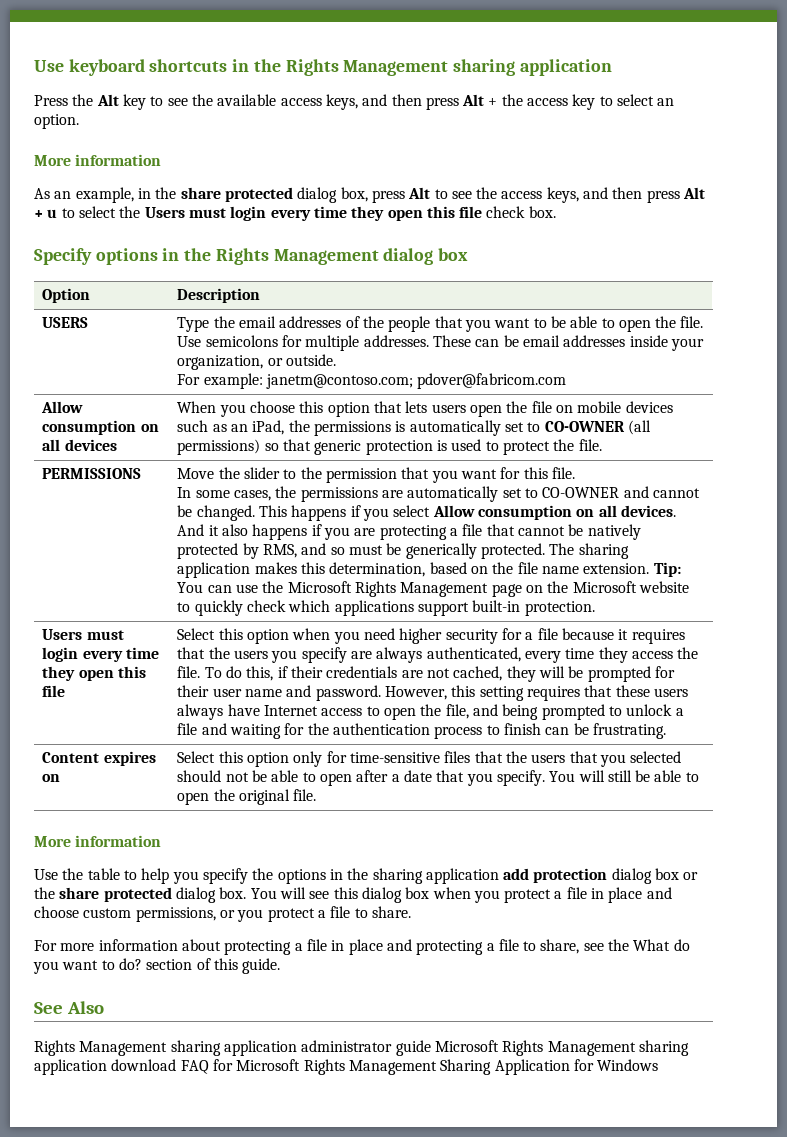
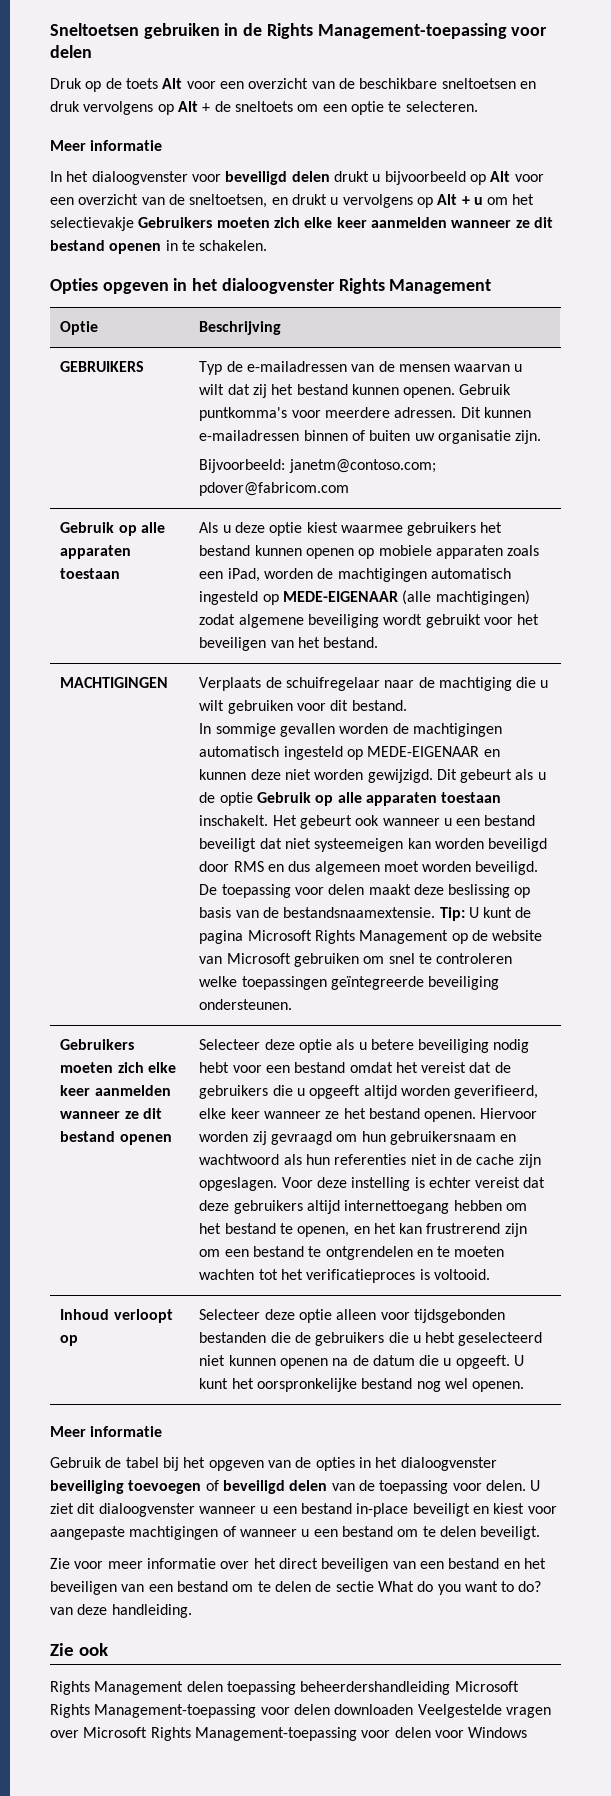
[34,59,612,76] [34,94,675,110] [34,114,79,129] [34,154,162,166] [34,187,706,203] [34,206,556,221] [34,248,469,265] [42,288,91,303] [177,288,261,303] [42,317,89,328] [177,316,704,332] [177,335,704,351] [177,354,336,370] [177,373,567,389] [41,401,84,413] [42,420,159,435] [42,439,117,451] [177,401,673,417] [177,420,651,436] [177,439,602,455] [42,468,142,479] [177,467,575,483] [177,486,700,502] [177,505,676,521] [177,524,641,540] [177,543,629,559] [177,562,681,578] [177,581,689,597] [177,600,595,616] [42,629,124,640] [42,647,159,662] [42,666,146,681] [42,685,66,697] [177,628,685,644] [177,647,699,663] [177,666,675,682] [177,685,688,701] [177,704,684,720] [177,723,666,739] [42,751,156,766] [42,774,61,782] [177,751,682,767] [177,770,699,786] [177,789,317,805] [34,835,162,847] [34,868,699,884] [34,887,672,903] [34,906,411,922] [34,939,630,955] Use keyboard shortcuts in the Rights Management sharing application // Press the Alt key to see the available access keys, and then press Alt + the access key to select an option. // More information // As an example, in the share protected dialog box, press Alt to see the access keys, and then press Alt + u to select the Users must login every time they open this file check box. // Specify options in the Rights Management dialog box // Option | Description // USERS | Type the email addresses of the people that you want to be able to open the file. Use semicolons for multiple addresses. These can be email addresses inside your organization, or outside. // For example: janetm@contoso.com; pdover@fabricom.com // Allow consumption on all devices | When you choose this option that lets users open the file on mobile devices such as an iPad, the permissions is automatically set to CO-OWNER (all permissions) so that generic protection is used to protect the file. // PERMISSIONS | Move the slider to the permission that you want for this file. // In some cases, the permissions are automatically set to CO-OWNER and cannot be changed. This happens if you select Allow consumption on all devices. And it also happens if you are protecting a file that cannot be natively protected by RMS, and so must be generically protected. The sharing application makes this determination, based on the file name extension. Tip: You can use the Microsoft Rights Management page on the Microsoft website to quickly check which applications support built-in protection. // Users must login every time they open this file | Select this option when you need higher security for a file because it requires that the users you specify are always authenticated, every time they access the file. To do this, if their credentials are not cached, they will be prompted for their user name and password. However, this setting requires that these users always have Internet access to open the file, and being prompted to unlock a file and waiting for the authentication process to finish can be frustrating. // Content expires on | Select this option only for time-sensitive files that the users that you selected should not be able to open after a date that you specify. You will still be able to open the original file. // More information // Use the table to help you specify the options in the sharing application add protection dialog box or the share protected dialog box. You will see this dialog box when you protect a file in place and choose custom permissions, or you protect a file to share. // For more information about protecting a file in place and protecting a file to share, see the -> [50,23,548,39] [50,45,92,58] [50,78,536,92] [50,101,478,115] [50,140,163,151] [50,171,544,185] [50,194,535,208] [50,217,553,231] [50,240,268,254] [50,278,492,294] [60,321,99,335] [199,321,282,335] [60,361,145,372] [199,361,523,375] [199,384,512,398] [199,407,531,421] [199,430,542,444] [199,459,436,473] [199,482,350,496] [60,522,165,536] [60,545,132,559] [60,568,121,579] [199,522,503,536] [199,545,540,559] [199,568,511,582] [199,590,530,605] [199,614,540,628] [199,637,379,651] [60,677,169,688] [199,677,549,691] [199,700,407,714] [199,723,502,737] [199,746,500,760] [199,769,546,783] [199,792,502,806] [199,815,536,829] [199,838,548,852] [199,861,539,875] [199,884,531,898] [199,907,532,921] [199,930,543,944] [199,953,513,967] [199,976,500,990] [199,999,293,1010] [60,1039,135,1050] [60,1062,176,1073] [60,1085,171,1096] [60,1108,162,1119] [60,1131,172,1145] [199,1039,530,1053] [199,1062,511,1073] [199,1085,539,1099] [199,1108,538,1122] [199,1131,517,1145] [199,1154,541,1168] [199,1177,546,1191] [199,1200,527,1214] [199,1223,527,1237] [199,1246,505,1260] [199,1269,490,1283] [60,1309,173,1323] [60,1335,79,1346] [199,1309,505,1323] [199,1332,543,1346] [199,1355,525,1369] [199,1378,525,1392] [50,1426,163,1437] [50,1457,497,1471] [50,1480,541,1494] [50,1503,557,1517] [50,1526,541,1540] [50,1558,546,1572] [50,1581,374,1595] Sneltoetsen gebruiken in de Rights Management-toepassing voor delen // Druk op de toets Alt voor een overzicht van de beschikbare sneltoetsen en druk vervolgens op Alt + de sneltoets om een optie te selecteren. // Meer informatie // In het dialoogvenster voor beveiligd delen drukt u bijvoorbeeld op Alt voor een overzicht van de sneltoetsen, en drukt u vervolgens op Alt + u om het selectievakje Gebruikers moeten zich elke keer aanmelden wanneer ze dit bestand openen in te schakelen. // Opties opgeven in het dialoogvenster Rights Management // Optie | Beschrijving // GEBRUIKERS | Typ de e-mailadressen van de mensen waarvan u wilt dat zij het bestand kunnen openen. Gebruik puntkomma's voor meerdere adressen. Dit kunnen e-mailadressen binnen of buiten uw organisatie zijn. // Bijvoorbeeld: janetm@contoso.com; pdover@fabricom.com // Gebruik op alle apparaten toestaan | Als u deze optie kiest waarmee gebruikers het bestand kunnen openen op mobiele apparaten zoals een iPad, worden de machtigingen automatisch ingesteld op MEDE-EIGENAAR (alle machtigingen) zodat algemene beveiliging wordt gebruikt voor het beveiligen van het bestand. // MACHTIGINGEN | Verplaats de schuifregelaar naar de machtiging die u wilt gebruiken voor dit bestand. // In sommige gevallen worden de machtigingen automatisch ingesteld op MEDE-EIGENAAR en kunnen deze niet worden gewijzigd. Dit gebeurt als u de optie Gebruik op alle apparaten toestaan inschakelt. Het gebeurt ook wanneer u een bestand beveiligt dat niet systeemeigen kan worden beveiligd door RMS en dus algemeen moet worden beveiligd. De toepassing voor delen maakt deze beslissing op basis van de bestandsnaamextensie. Tip: U kunt de pagina Microsoft Rights Management op de website van Microsoft gebruiken om snel te controleren welke toepassingen geïntegreerde beveiliging ondersteunen. // Gebruikers moeten zich elke keer aanmelden wanneer ze dit bestand openen | Selecteer deze optie als u betere beveiliging nodig hebt voor een bestand omdat het vereist dat de gebruikers die u opgeeft altijd worden geverifieerd, elke keer wanneer ze het bestand openen. Hiervoor worden zij gevraagd om hun gebruikersnaam en wachtwoord als hun referenties niet in de cache zijn opgeslagen. Voor deze instelling is echter vereist dat deze gebruikers altijd internettoegang hebben om het bestand te openen, en het kan frustrerend zijn om een bestand te ontgrendelen en te moeten wachten tot het verificatieproces is voltooid. // Inhoud verloopt op | Selecteer deze optie alleen voor tijdsgebonden bestanden die de gebruikers die u hebt geselecteerd niet kunnen openen na de datum die u opgeeft. U kunt het oorspronkelijke bestand nog wel openen. // Meer informatie // Gebruik de tabel bij het opgeven van de opties in het dialoogvenster beveiliging toevoegen of beveiligd delen van de toepassing voor delen. U ziet dit dialoogvenster wanneer u een bestand in-place beveiligt en kiest voor aangepaste machtigingen of wanneer u een bestand om te delen beveiligt. // Zie voor meer informatie over het direct beveiligen van een bestand en het beveiligen van een bestand om te delen de sectie
[146,958,281,974] [34,1001,104,1014] [34,1040,689,1056] [34,1059,594,1075] section of this guide. // See Also // Rights Management sharing application administrator guide Microsoft Rights Management sharing application download FAQ for Microsoft Rights Management Sharing Application for -> [50,1604,192,1618] [50,1643,108,1656] [50,1681,519,1695] [50,1704,551,1718] [50,1727,464,1741] van deze handleiding. // Zie ook // Rights Management delen toepassing beheerdershandleiding Microsoft Rights Management-toepassing voor delen downloaden Veelgestelde vragen over Microsoft Rights Management-toepassing voor delen voor

